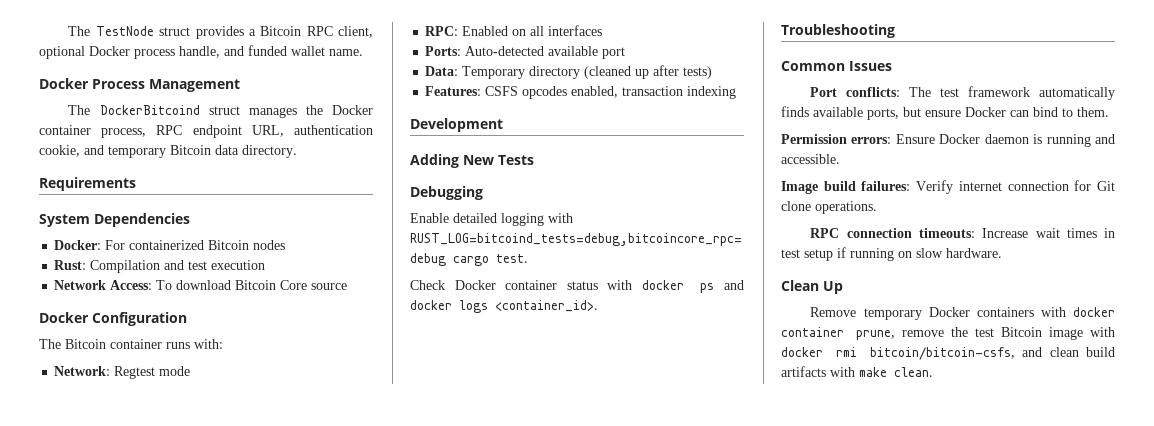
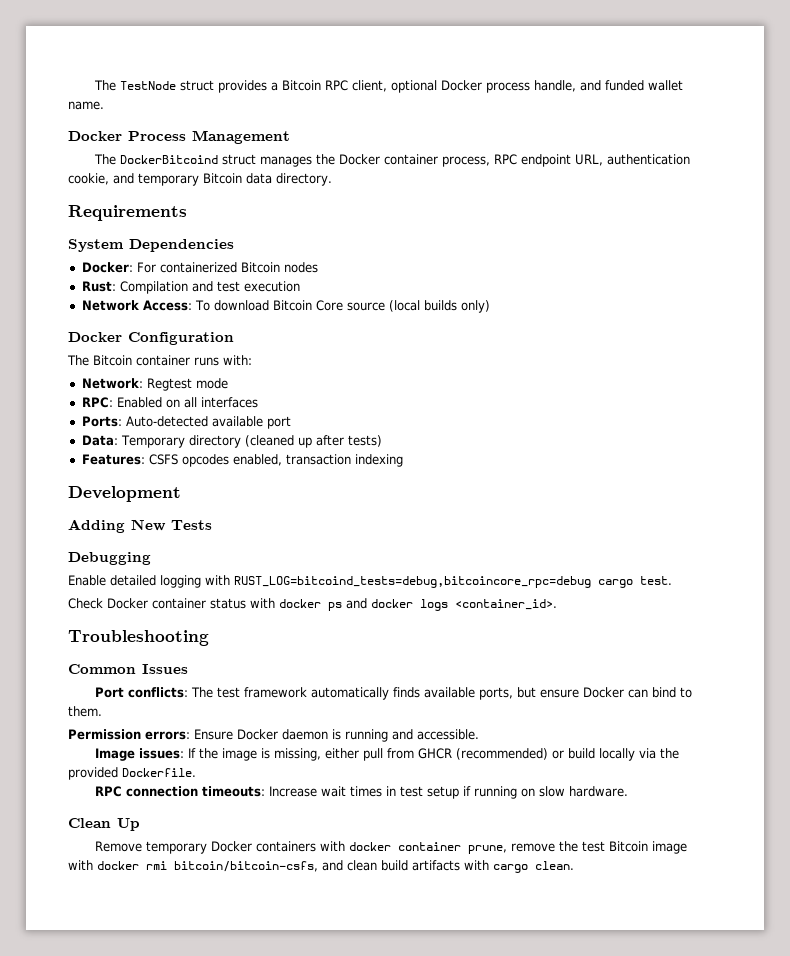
(348, 286) none -> [388,300,490,313] (local builds only)
[823,180,1115,194] [781,201,877,214] build failures: Verify internet connection for Git clone operations. -> [139,748,680,761] [68,767,196,780] issues: If the image is missing, either pull from GHCR (recommended) or build locally via the provided Dockerfile.
[859,367,887,377] make -> [493,864,528,873] cargo

